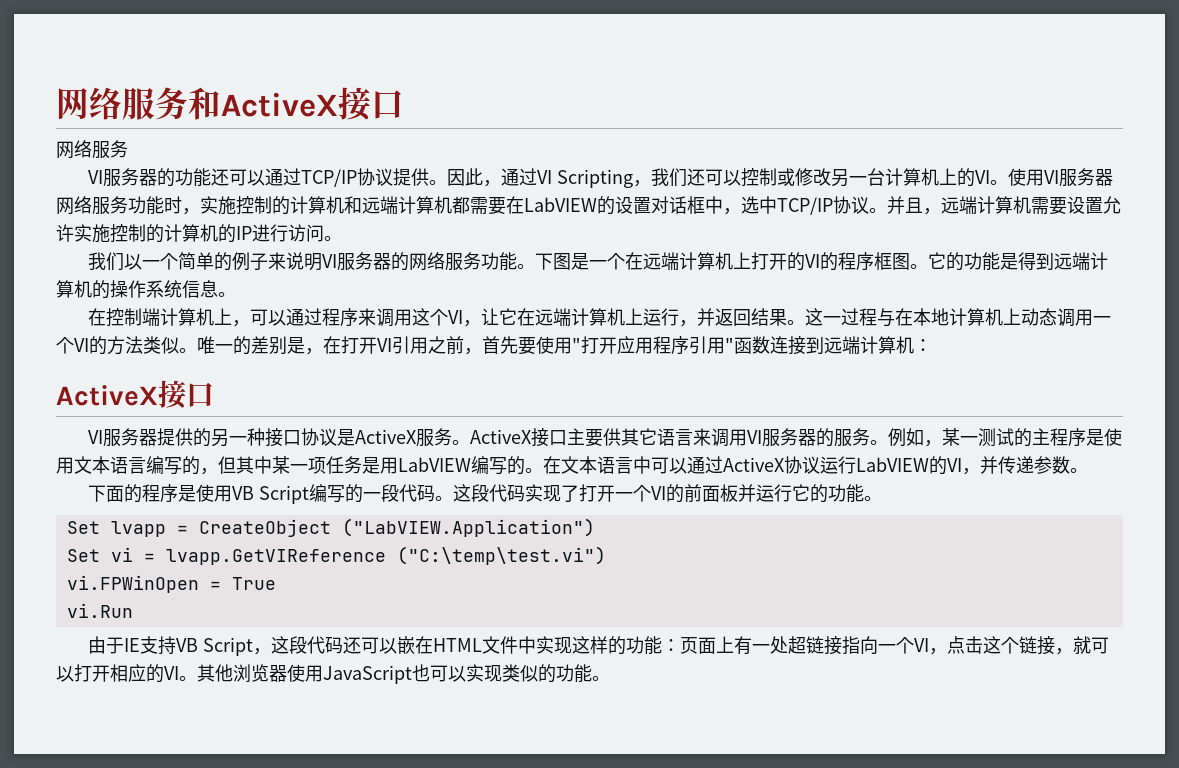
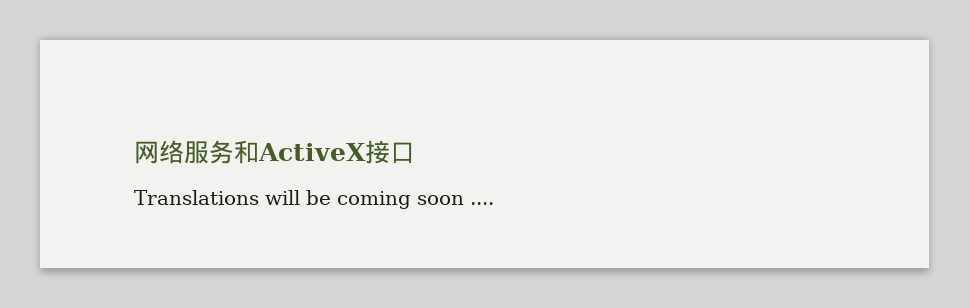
[56,140,128,159] [88,168,1113,188] [56,196,1121,215] [56,224,342,243] [88,252,1109,271] [56,280,236,299] [88,308,1112,327] [56,336,932,355] [56,380,214,409] [88,428,1123,447] [56,456,1088,475] [88,484,882,504] [66,518,595,537] [66,546,606,565] [66,575,276,593] [66,603,133,618] [88,636,1109,656] [56,664,610,684] 网络服务 // VI服务器的功能还可以通过TCP/IP协议提供。因此，通过VI Scripting，我们还可以控制或修改另一台计算机上的VI。使用VI服务器网络服务功能时，实施控制的计算机和远端计算机都需要在LabVIEW的设置对话框中，选中TCP/IP协议。并且，远端计算机需要设置允许实施控制的计算机的IP进行访问。 // 我们以一个简单的例子来说明VI服务器的网络服务功能。下图是一个在远端计算机上打开的VI的程序框图。它的功能是得到远端计算机的操作系统信息。 // 在控制端计算机上，可以通过程序来调用这个VI，让它在远端计算机上运行，并返回结果。这一过程与在本地计算机上动态调用一个VI的方法类似。唯一的差别是，在打开VI引用之前，首先要使用"打开应用程序引用"函数连接到远端计算机： // ActiveX接口 // VI服务器提供的另一种接口协议是ActiveX服务。ActiveX接口主要供其它语言来调用VI服务器的服务。例如，某一测试的主程序是使用文本语言编写的，但其中某一项任务是用LabVIEW编写的。在文本语言中可以通过ActiveX协议运行LabVIEW的VI，并传递参数。 // 下面的程序是使用VB Script编写的一段代码。这段代码实现了打开一个VI的前面板并运行它的功能。 // Set lvapp = CreateObject ("LabVIEW.Application") // Set vi = lvapp.GetVIReference ("C:\temp\test.vi") // vi.FPWinOpen = True // vi.Run // 由于IE支持VB Script，这段代码还可以嵌在HTML文件中实现这样的功能：页面上有一处超链接指向一个VI，点击这个链接，就可以打开相应的VI。其他浏览器使用JavaScript也可以实现类似的功能。 -> [134,190,494,209] Translations will be coming soon ....

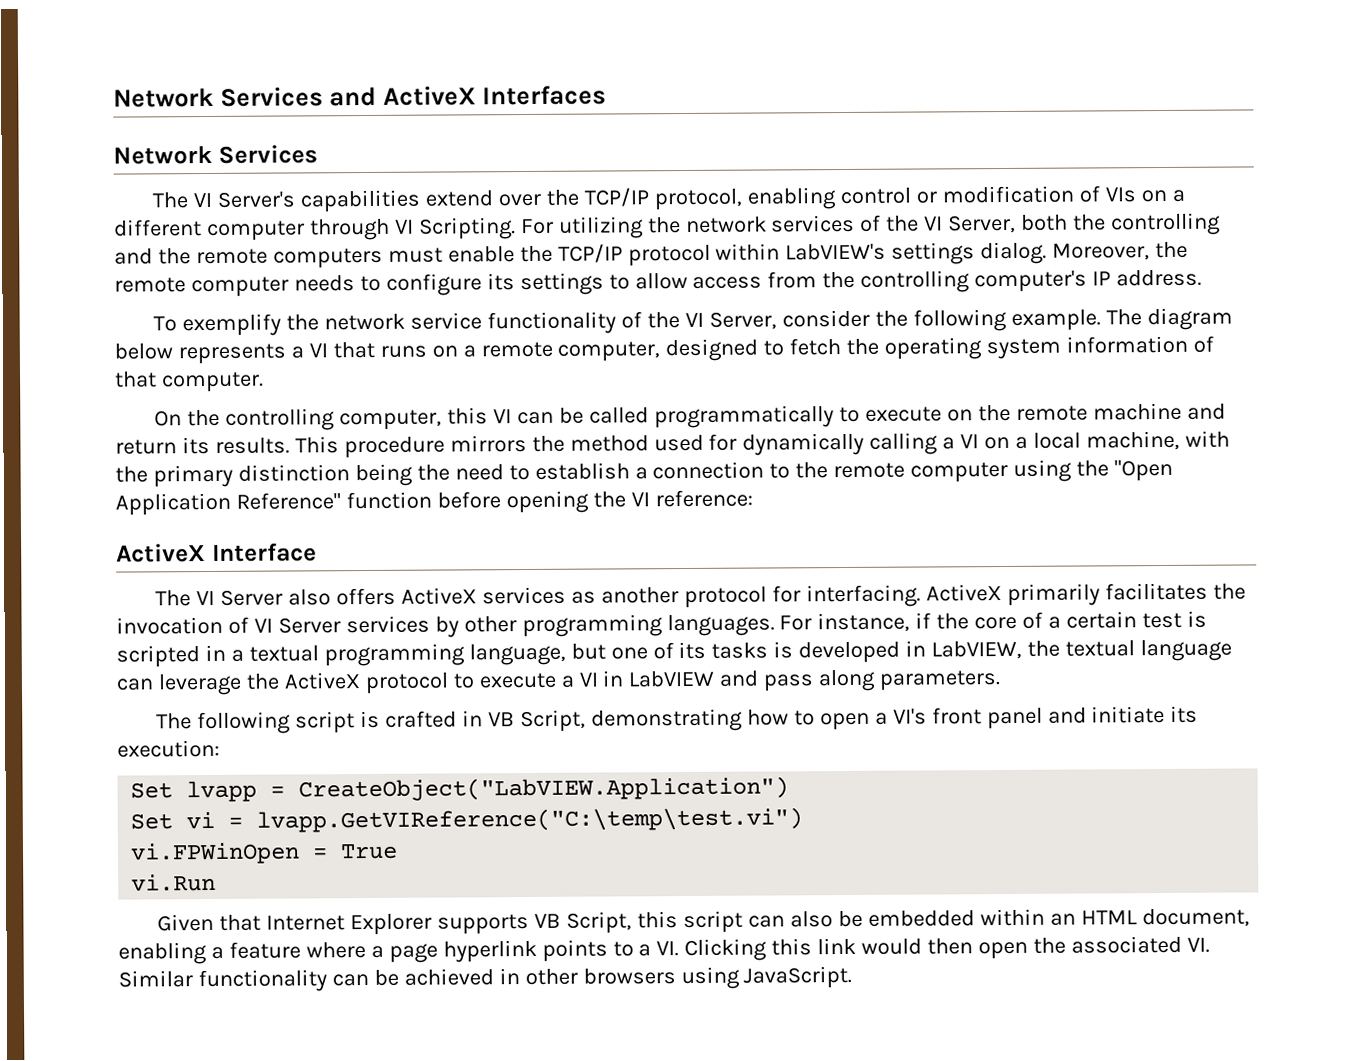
[134,140,415,164] [134,190,494,209] 网络服务和ActiveX接口 // Translations will be coming soon .... -> [113,85,606,108] [113,144,318,165] [152,185,1185,213] [114,212,1222,242] [114,241,1189,269] [114,269,1203,298] [153,307,1233,337] [114,335,1214,365] [114,371,264,393] [154,402,1226,431] [115,430,1230,459] [115,459,1174,488] [115,489,753,516] [116,543,317,563] [155,582,1246,609] [116,610,1207,638] [116,639,1232,668] [116,669,1002,696] [156,705,1199,735] [117,739,220,758] [130,776,790,803] [130,807,804,833] [130,842,399,865] [131,873,217,892] [157,908,1250,936] [118,935,1210,965] [118,965,853,993] Network Services and ActiveX Interfaces // Network Services // The VI Server's capabilities extend over the TCP/IP protocol, enabling control or modification of VIs on a different computer through VI Scripting. For utilizing the network services of the VI Server, both the controlling and the remote computers must enable the TCP/IP protocol within LabVIEW's settings dialog. Moreover, the remote computer needs to configure its settings to allow access from the controlling computer's IP address. // To exemplify the network service functionality of the VI Server, consider the following example. The diagram below represents a VI that runs on a remote computer, designed to fetch the operating system information of that computer. // On the controlling computer, this VI can be called programmatically to execute on the remote machine and return its results. This procedure mirrors the method used for dynamically calling a VI on a local machine, with the primary distinction being the need to establish a connection to the remote computer using the "Open Application Reference" function before opening the VI reference: // ActiveX Interface // The VI Server also offers ActiveX services as another protocol for interfacing. ActiveX primarily facilitates the invocation of VI Server services by other programming languages. For instance, if the core of a certain test is scripted in a textual programming language, but one of its tasks is developed in LabVIEW, the textual language can leverage the ActiveX protocol to execute a VI in LabVIEW and pass along parameters. // The following script is crafted in VB Script, demonstrating how to open a VI's front panel and initiate its execution: // Set lvapp = CreateObject("LabVIEW.Application") // Set vi = lvapp.GetVIReference("C:\temp\test.vi") // vi.FPWinOpen = True // vi.Run // Given that Internet Explorer supports VB Script, this script can also be embedded within an HTML document, enabling a feature where a page hyperlink points to a VI. Clicking this link would then open the associated VI. Similar functionality can be achieved in other browsers using JavaScript.

